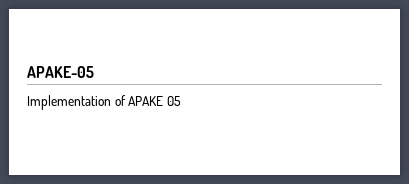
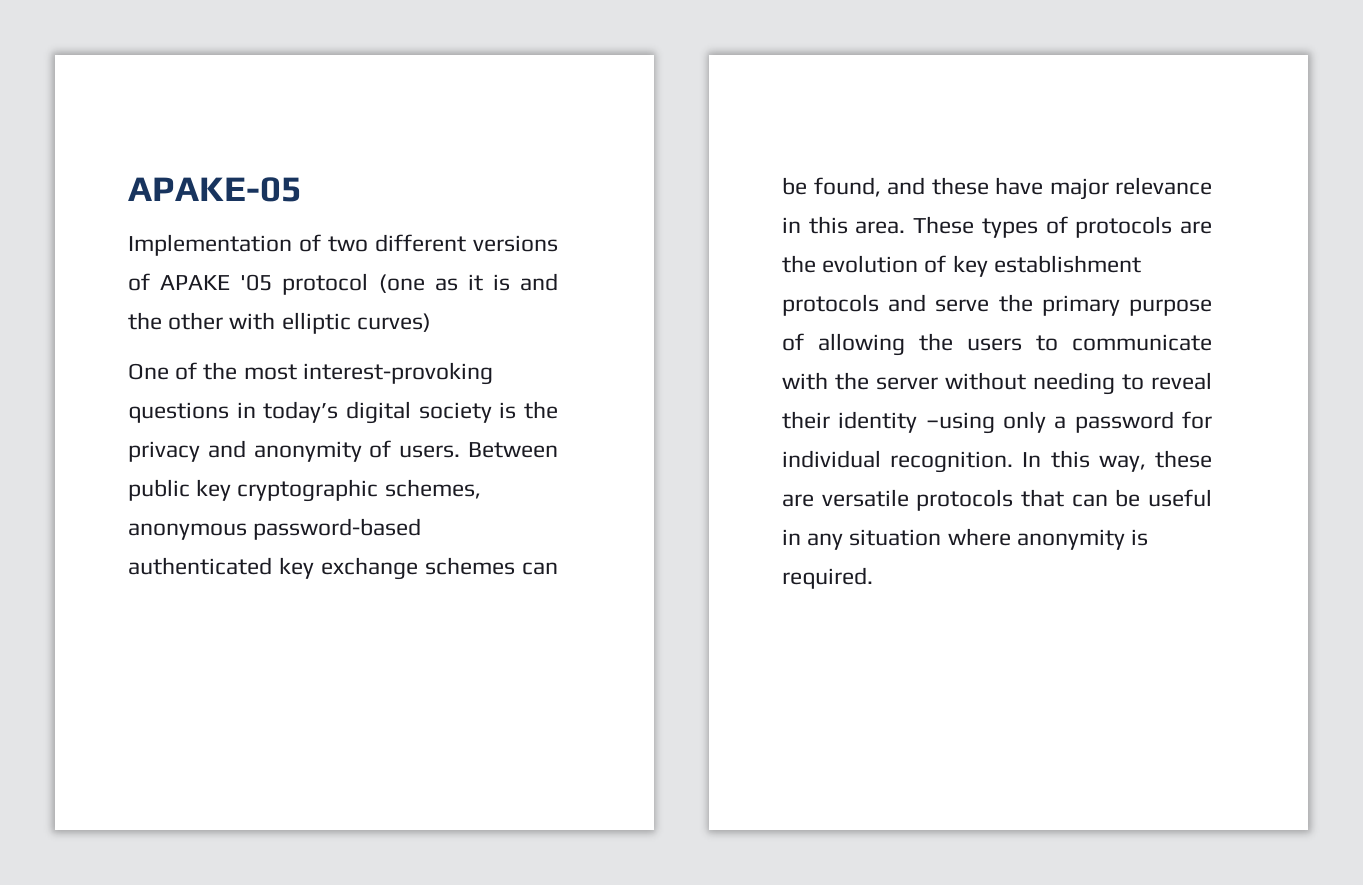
[128,96,181,106] APAKE 05 -> [328,234,558,252] [128,273,558,295] [128,312,431,334] [128,362,493,385] [128,401,558,424] [128,440,558,462] [128,479,481,502] [128,518,422,540] [128,557,558,580] [782,177,1212,200] [782,216,1212,238] [782,255,1141,277] [782,294,1212,316] [782,333,1212,356] [782,372,1212,395] [782,411,1212,434] [782,450,1212,473] [782,489,1212,511] [782,528,1149,550] [782,567,873,589] two different versions of APAKE '05 protocol (one as it is and the other with elliptic curves) // One of the most interest-provoking questions in today’s digital society is the privacy and anonymity of users. Between public key cryptographic schemes, anonymous password-based authenticated key exchange schemes can be found, and these have major relevance in this area. These types of protocols are the evolution of key establishment protocols and serve the primary purpose of allowing the users to communicate with the server without needing to reveal their identity –using only a password for individual recognition. In this way, these are versatile protocols that can be useful in any situation where anonymity is required.

